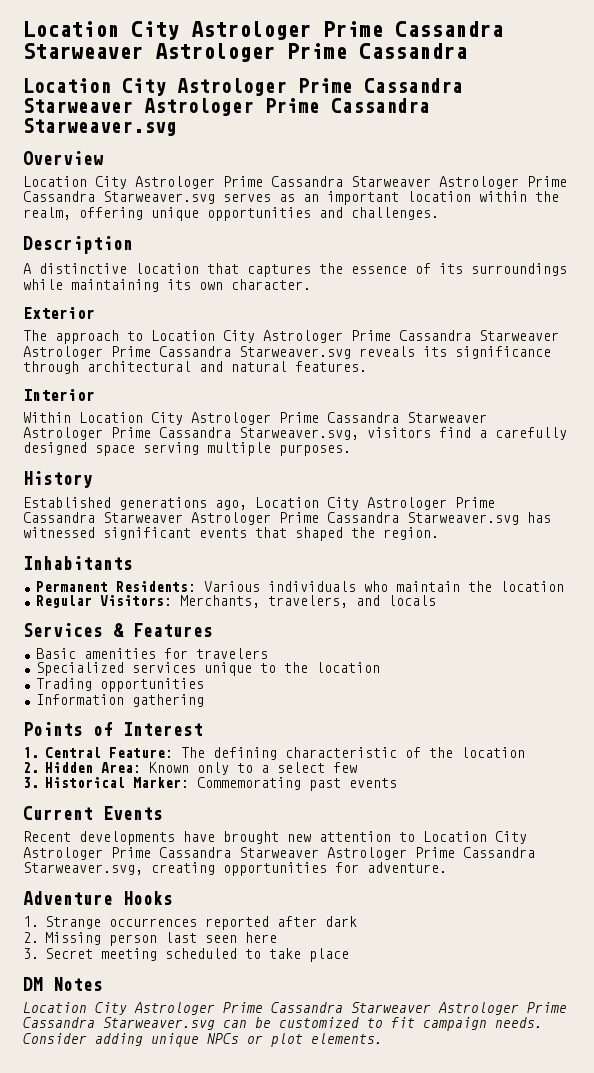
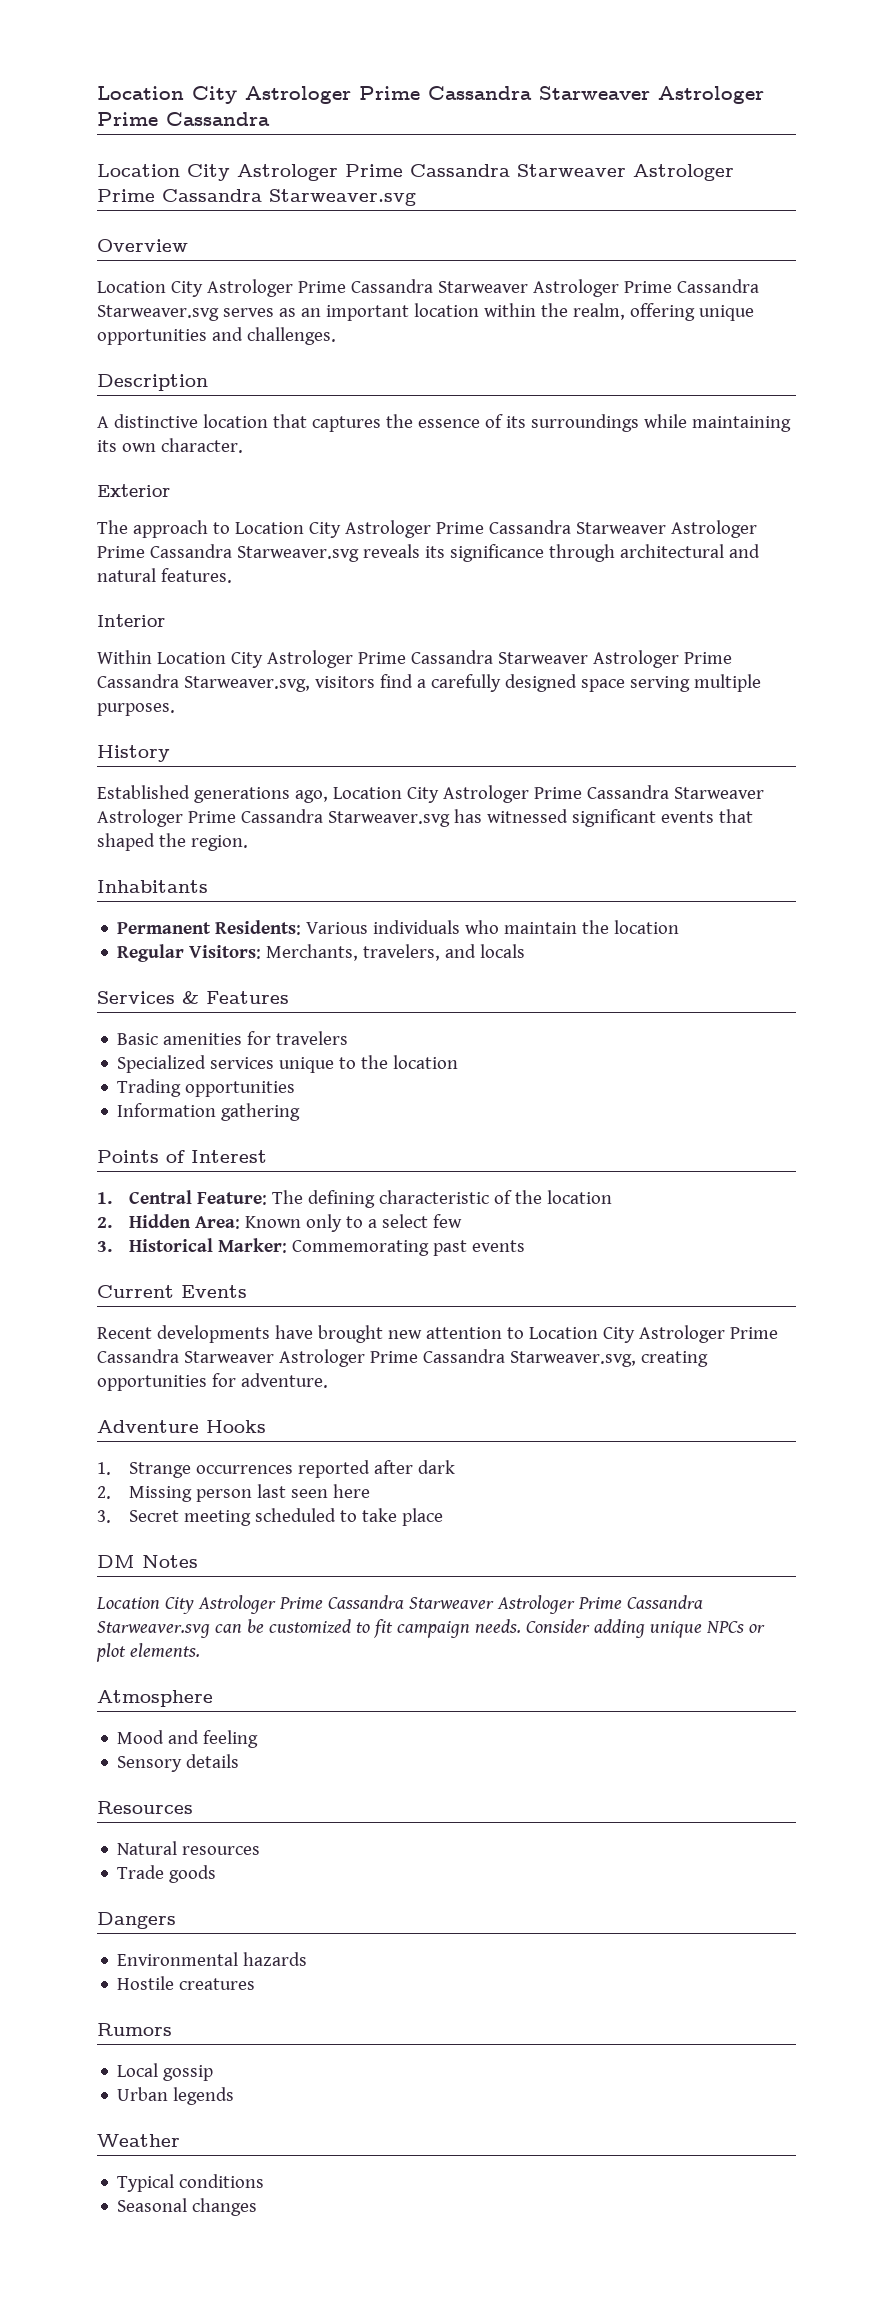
(383, 1038) none -> [97,1690,213,1707] [117,1730,259,1748] [117,1754,240,1772] [97,1801,193,1814] [117,1841,261,1855] [117,1865,217,1883] [97,1912,176,1929] [117,1952,308,1966] [117,1976,256,1990] [97,2023,172,2036] [117,2063,214,2081] [117,2087,235,2105] [97,2134,180,2147] [117,2174,265,2192] [117,2198,258,2216] // Atmosphere // Mood and feeling // Sensory details // Resources // Natural resources // Trade goods // Dangers // Environmental hazards // Hostile creatures // Rumors // Local gossip // Urban legends // Weather // Typical conditions // Seasonal changes

